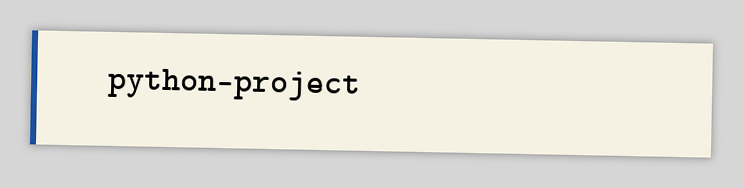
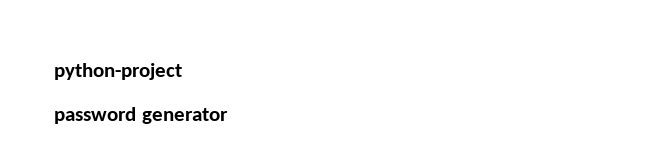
(361, 84) none -> [54,107,228,124] // password generator

